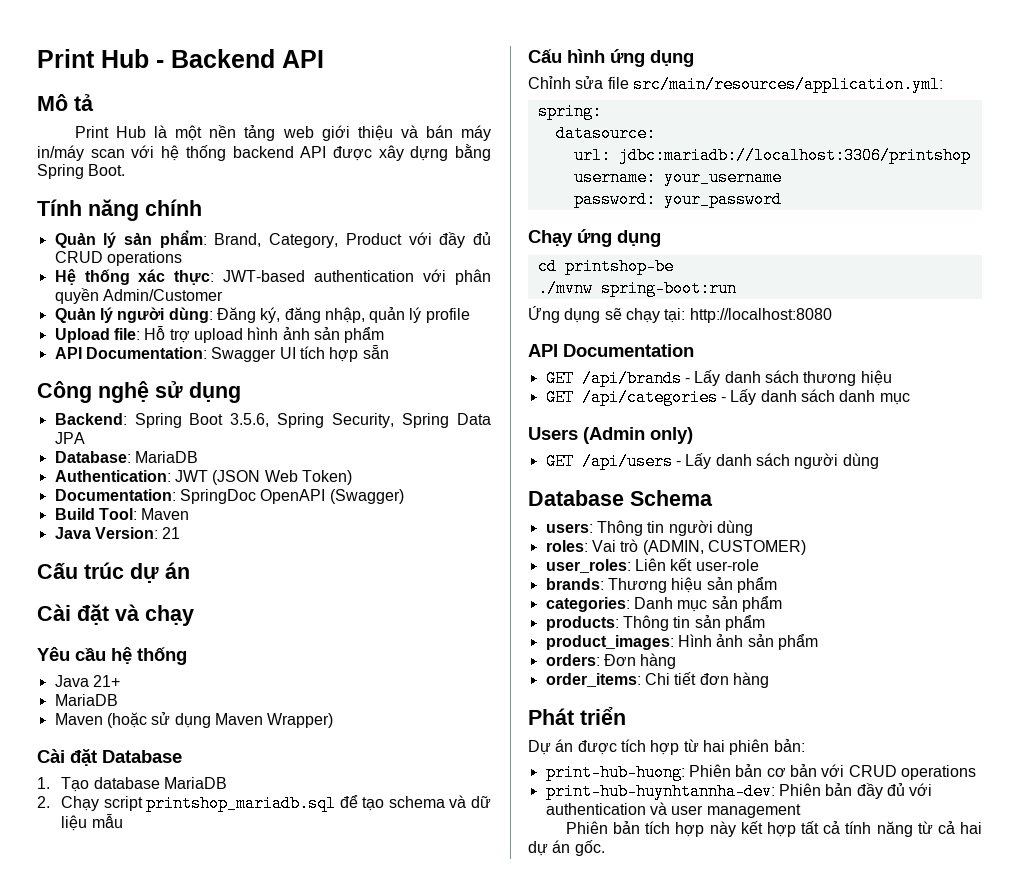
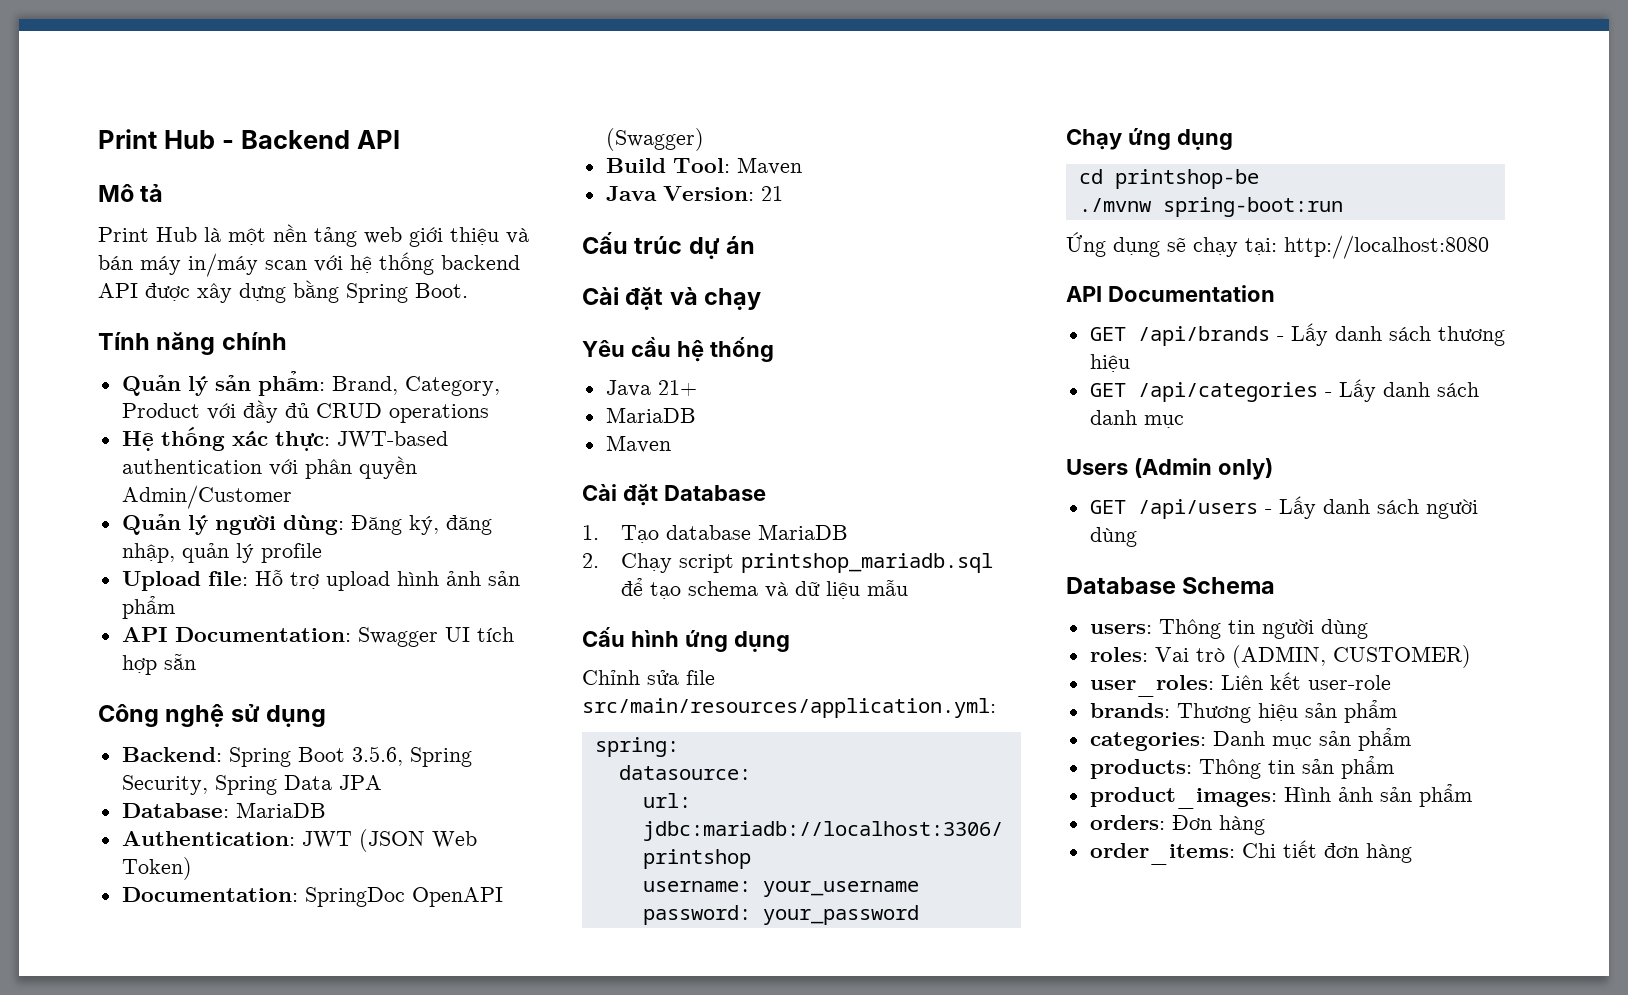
[106,712,334,728] (hoặc sử dụng Maven Wrapper) -> (671, 444) none
[528,707,626,725] [528,739,805,755] [545,764,976,781] [545,783,933,800] [545,802,801,818] [566,821,983,837] [528,840,605,856] // Phát triển // Dự án được tích hợp từ hai phiên bản: // print-hub-huong: Phiên bản cơ bản với CRUD operations // print-hub-huynhtannha-dev: Phiên bản đầy đủ với authentication và user management // Phiên bản tích hợp này kết hợp tất cả tính năng từ cả hai dự án gốc. -> (1412, 853) none

